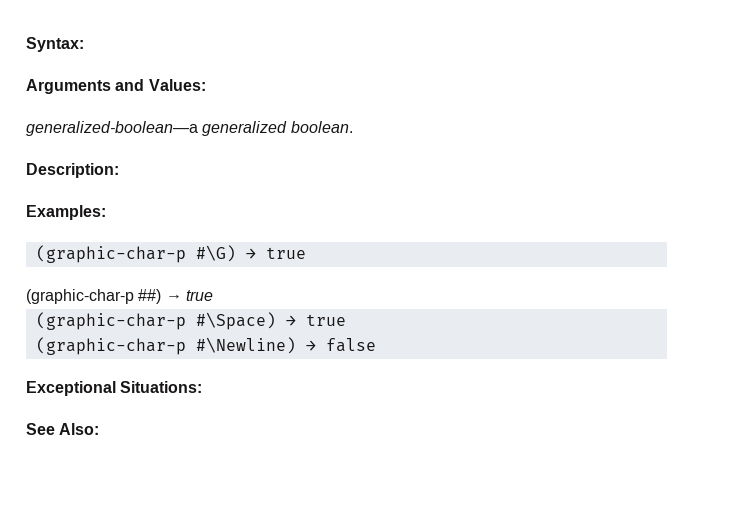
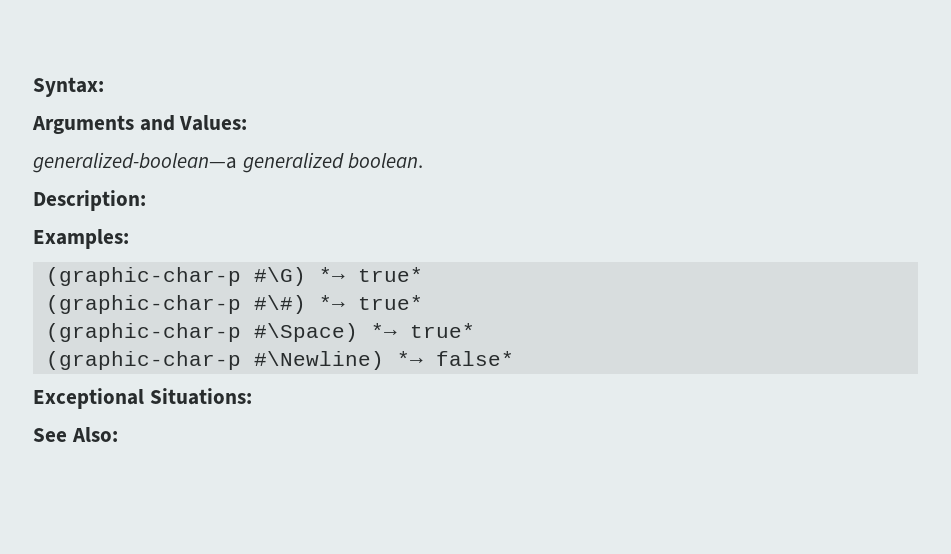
[245,247,306,259] [26,289,213,304] → true // (graphic-char-p ##) → true -> [318,267,423,282] [45,295,423,314] *→ true* // (graphic-char-p #\#) *→ true*
[285,314,346,326] → true -> [370,323,475,338] *→ true*
[305,338,376,352] → false -> [396,351,514,366] *→ false*

